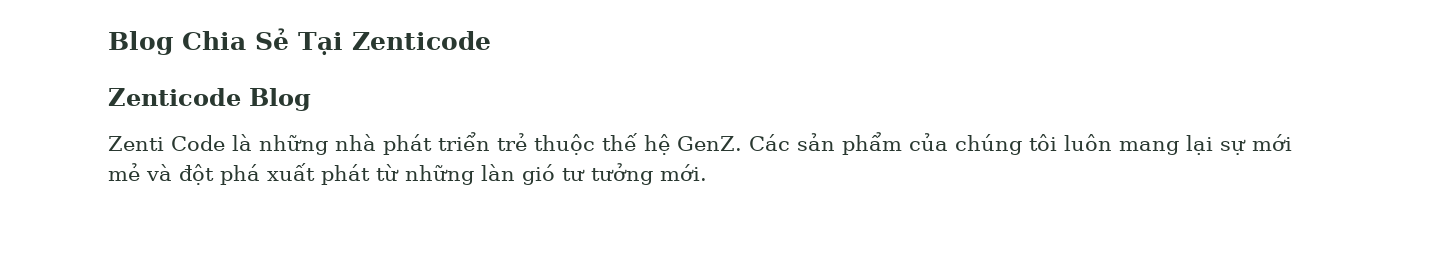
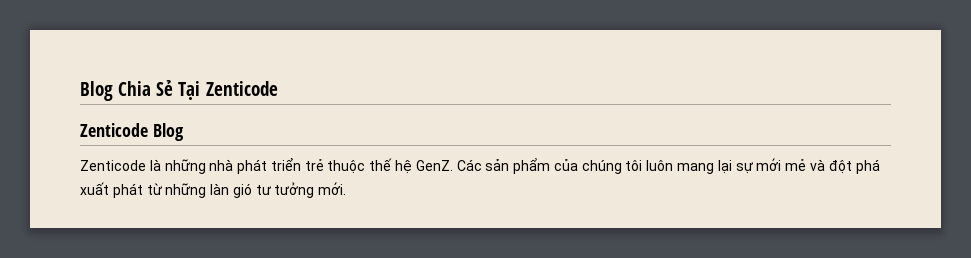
[108,135,225,151] Zenti Code -> [80,160,146,171] Zenticode

